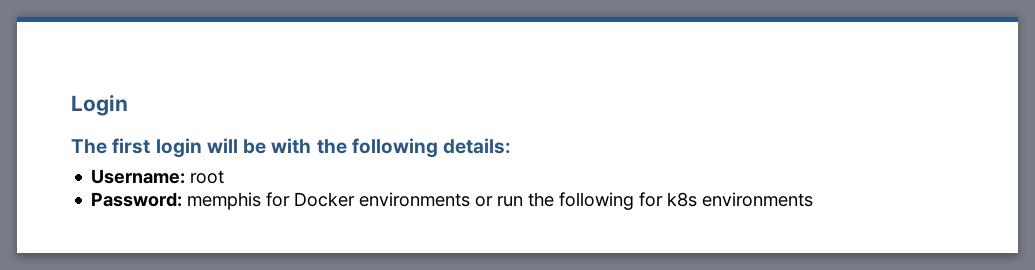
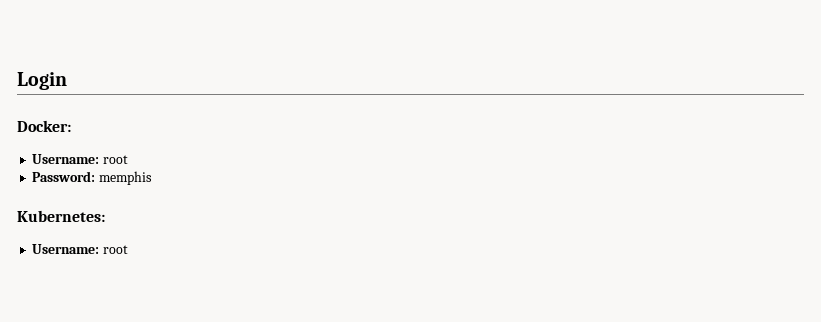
[71,138,512,158] [91,169,225,184] [91,192,814,210] The first login will be with the following details: // Username: root // Password: memphis for Docker environments or run the following for k8s environments -> [17,120,71,132] [32,154,129,164] [32,171,153,185] [17,210,105,222] [32,244,129,254] Docker: // Username: root // Password: memphis // Kubernetes: // Username: root

